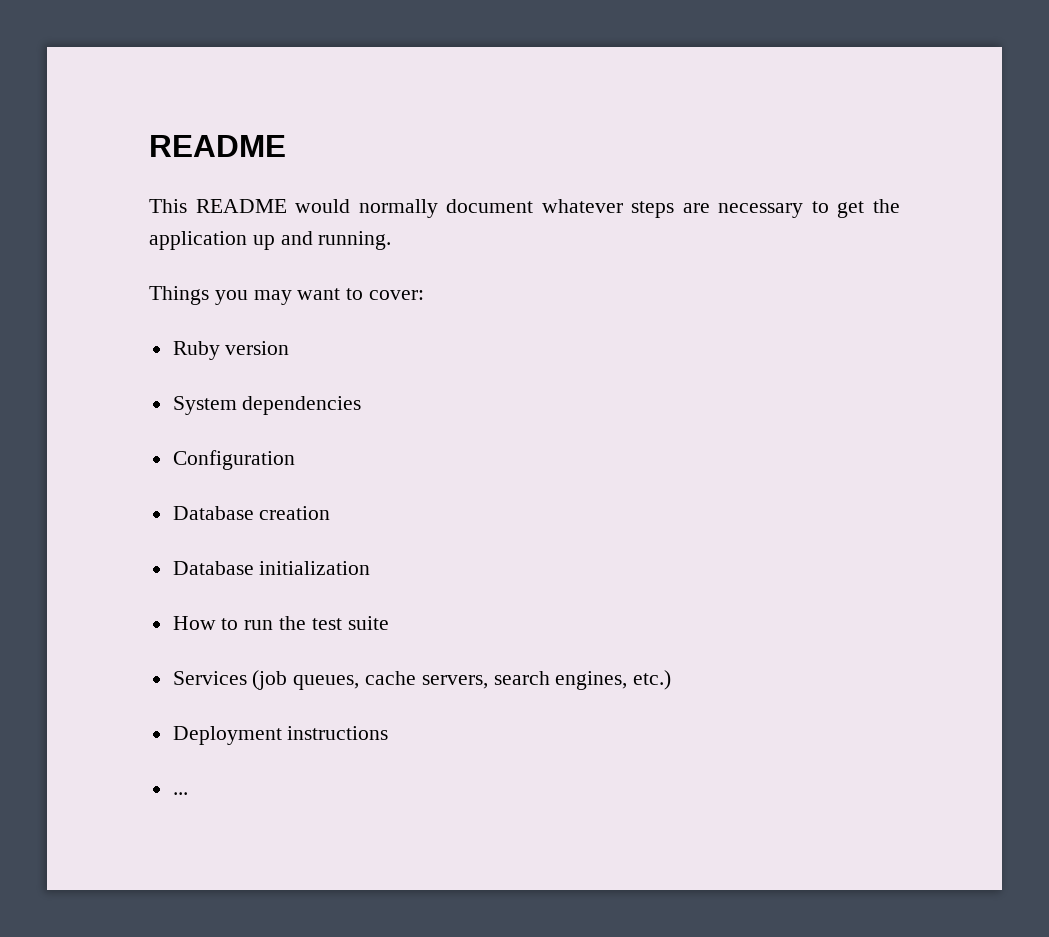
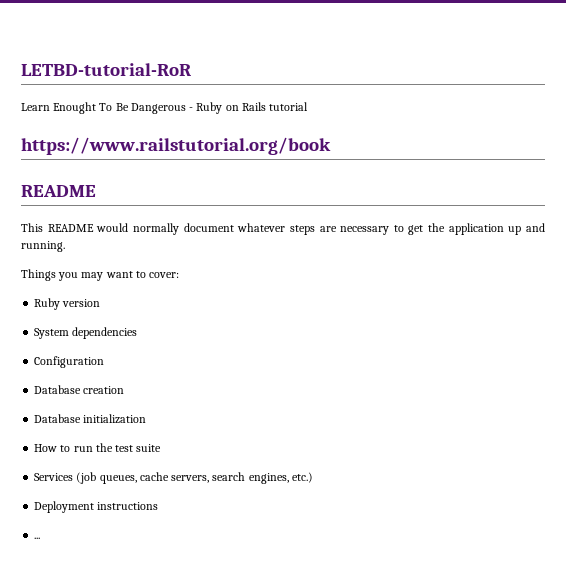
(149, 146) none -> [21,63,191,76] [21,102,309,114] [21,137,331,155] LETBD-tutorial-RoR // Learn Enought To Be Dangerous - Ruby on Rails tutorial // https://www.railstutorial.org/book //

